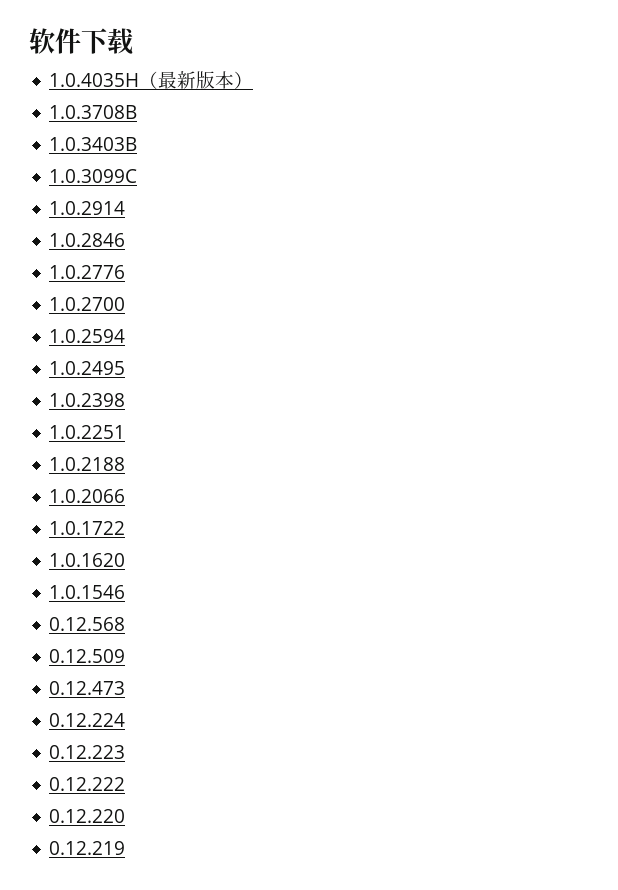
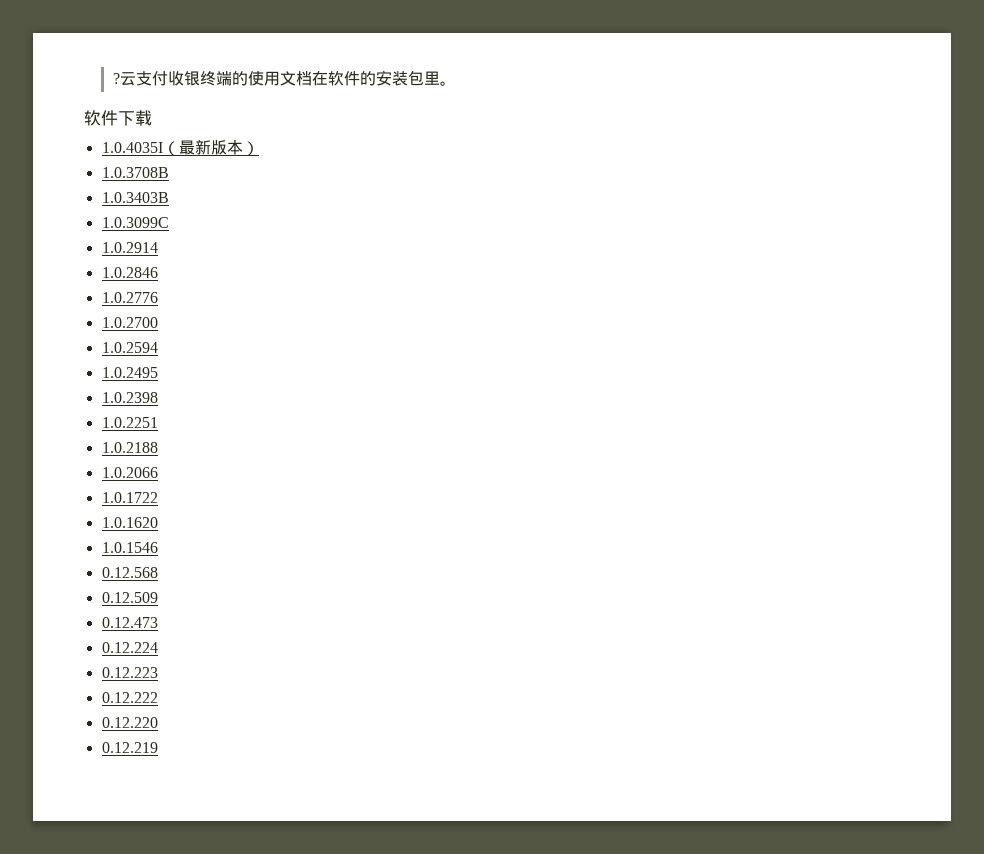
(29, 41) none -> [112,70,456,86] ?云支付收银终端的使用文档在软件的安装包里。 //
[49,73,140,87] 1.0.4035H -> [101,142,163,153] 1.0.4035I

